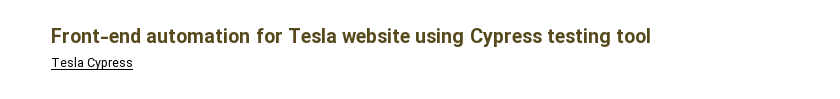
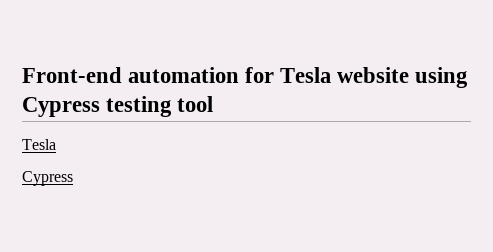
(84, 62) none -> (56, 144) //

